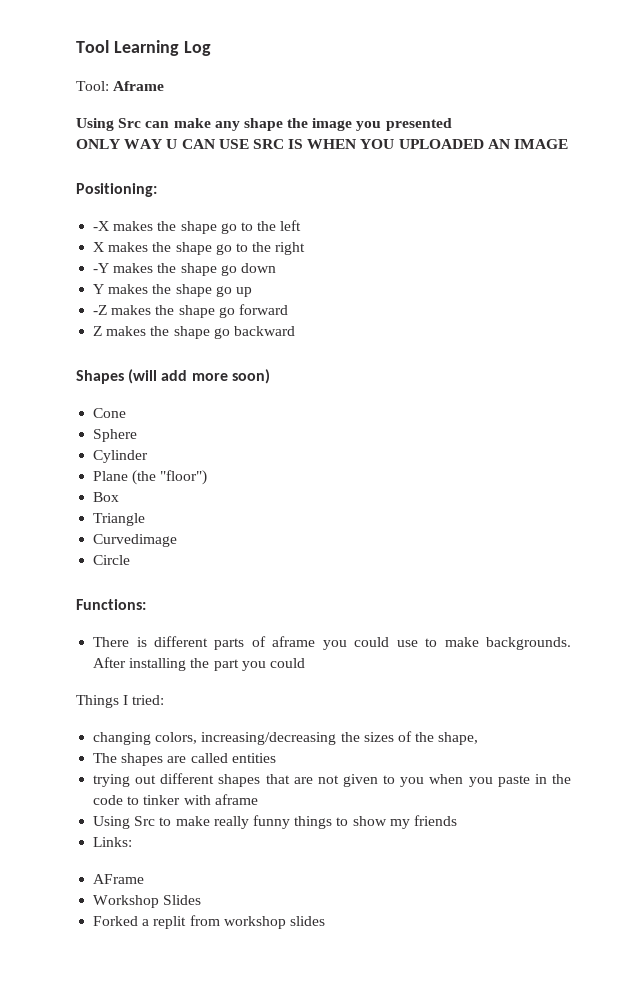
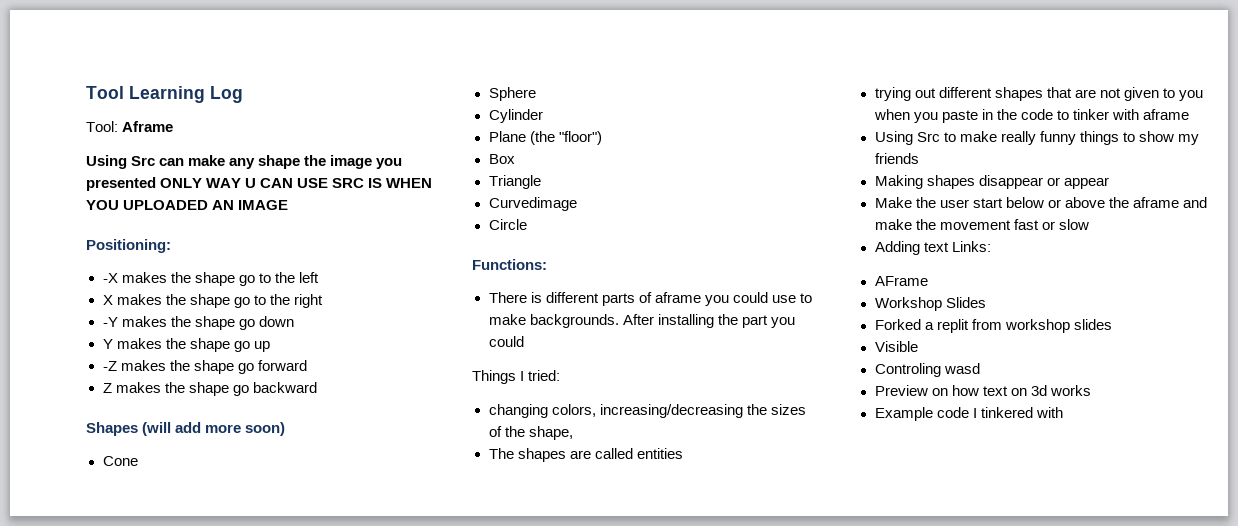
(452, 124) // -> (156, 184) none
(457, 820) none -> [874,175,1109,189] [874,197,1207,208] [874,219,1089,230] [874,241,949,255] Making shapes disappear or appear // Make the user start below or above the aframe and make the movement fast or slow // Adding text
(325, 921) none -> [874,341,918,352] [874,363,980,377] [874,385,1091,396] [874,407,1063,421] // Visible // Controling wasd // Preview on how text on 3d works // Example code I tinkered with

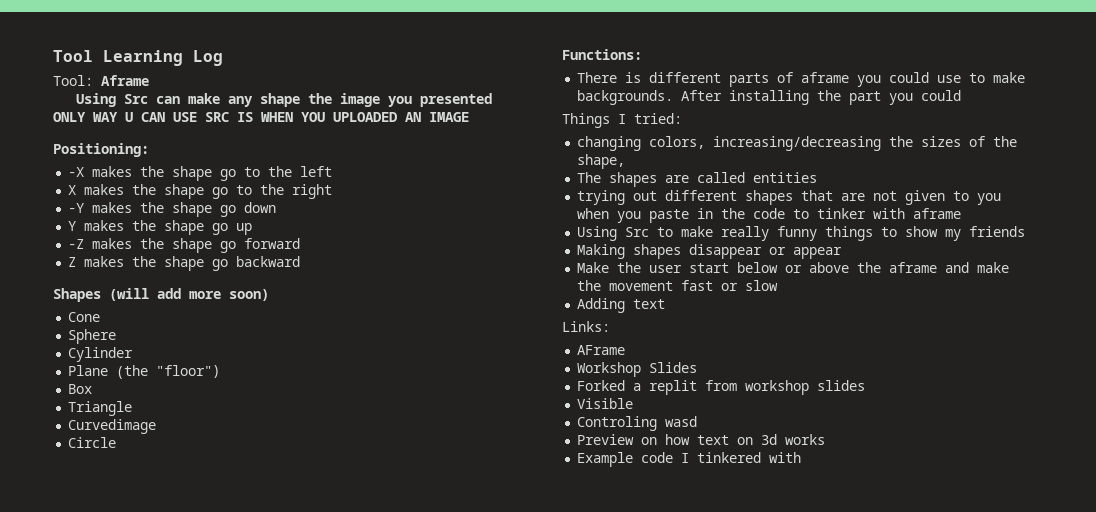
(949, 247) none -> (666, 304) //

